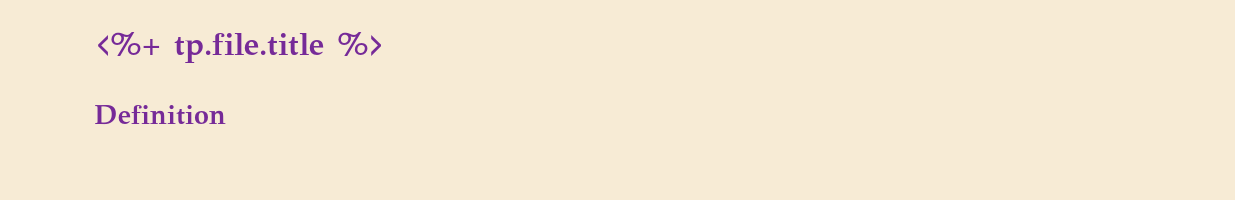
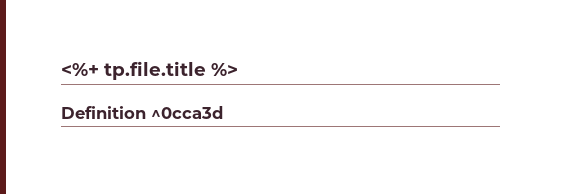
(226, 115) none -> [151,106,223,119] ^0cca3d

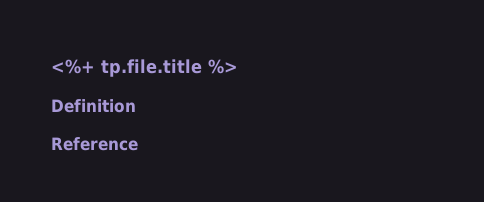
[151,106,223,119] ^0cca3d -> [51,137,138,151] // Reference

